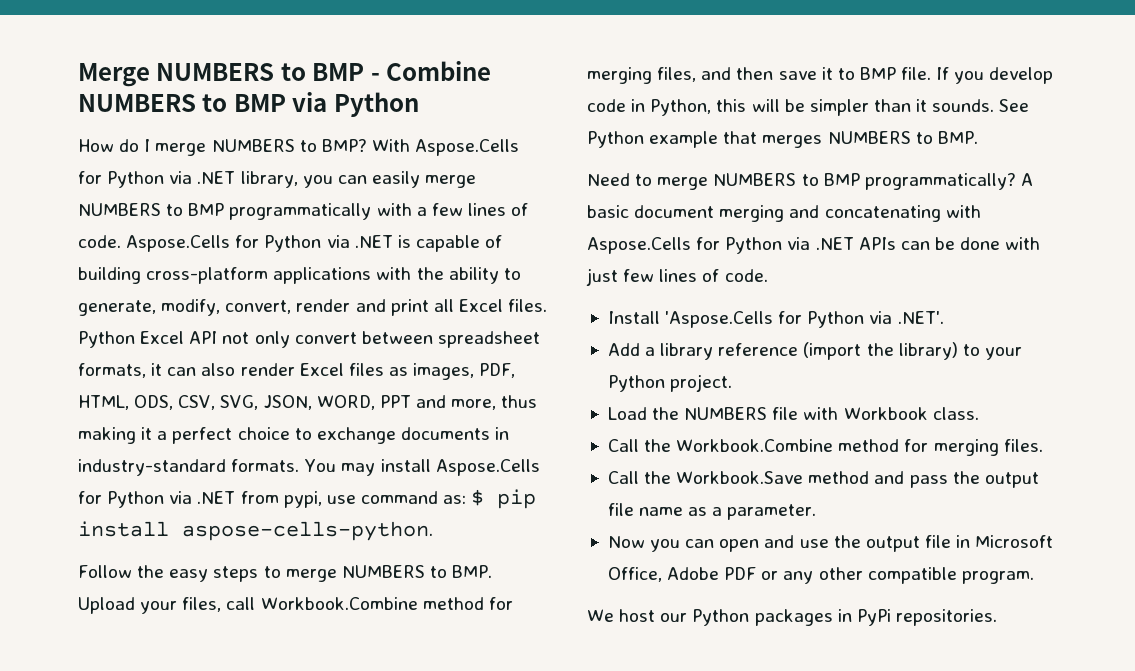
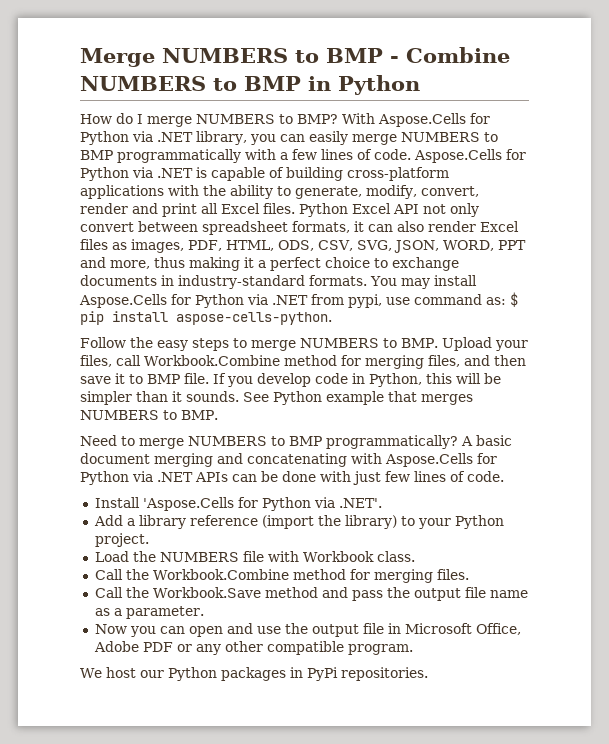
[292,92,328,112] via -> [308,76,331,91] in

